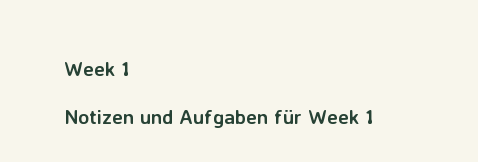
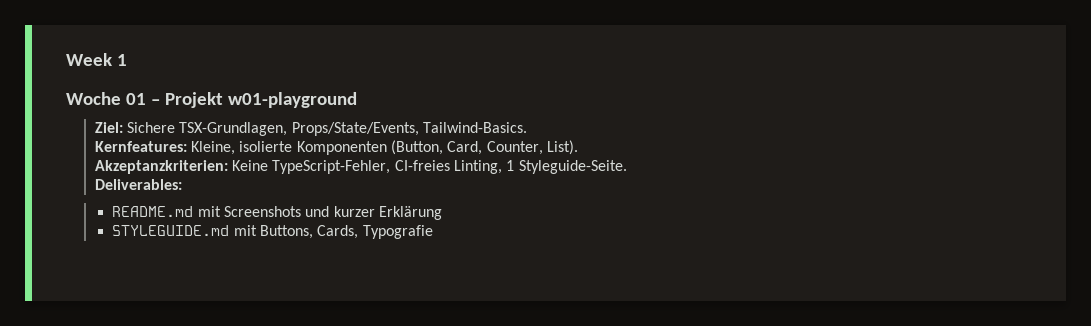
[64,110,374,128] Notizen und Aufgaben für Week 1 -> [66,92,357,108] [94,122,528,136] [94,140,578,155] [94,160,627,174] [94,179,182,190] [112,206,442,220] [112,225,433,239] Woche 01 – Projekt w01-playground // Ziel: Sichere TSX-Grundlagen, Props/State/Events, Tailwind-Basics. // Kernfeatures: Kleine, isolierte Komponenten (Button, Card, Counter, List). // Akzeptanzkriterien: Keine TypeScript-Fehler, CI-freies Linting, 1 Styleguide-Seite. // Deliverables: // README.md mit Screenshots und kurzer Erklärung // STYLEGUIDE.md mit Buttons, Cards, Typografie

